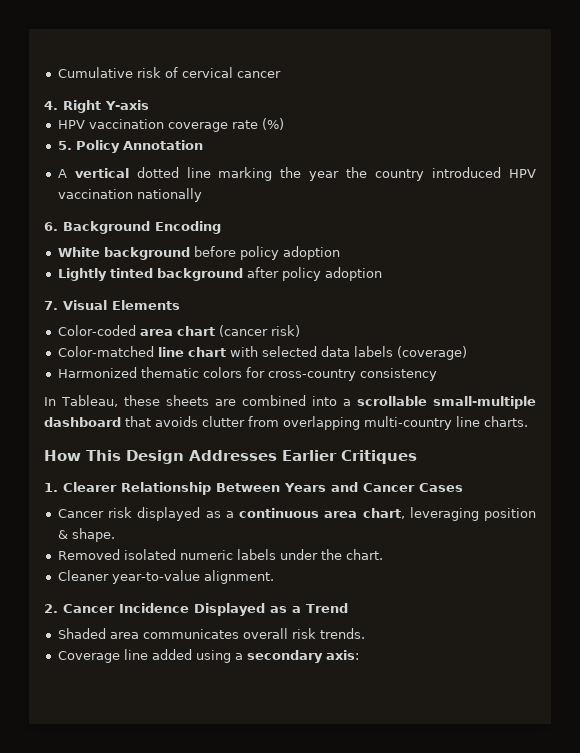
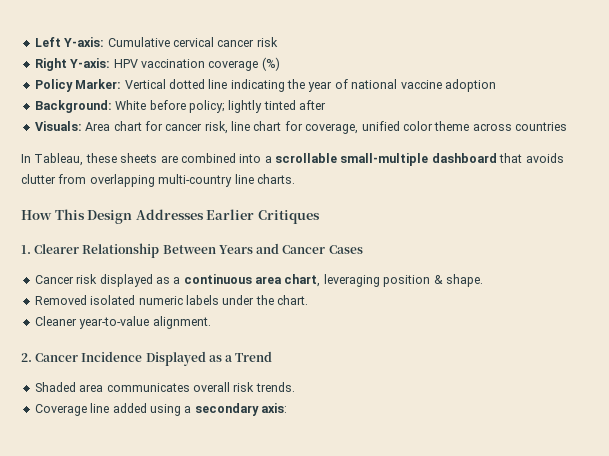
[57,67,178,78] Cumulative risk of -> [34,37,170,47] Left Y-axis: Cumulative
[44,100,149,113] // 4. Right Y-axis // -> [256,37,278,47] [34,58,111,71] risk // Right Y-axis:
[231,120,258,129] rate -> (259, 65) none
[57,140,203,153] [57,168,129,178] 5. Policy Annotation // A vertical -> [34,79,166,92] Policy Marker: Vertical
[218,167,273,181] marking -> [230,79,285,92] indicating
[346,167,536,181] [57,188,202,202] [44,221,221,234] [57,246,340,260] [57,267,382,281] [44,300,180,310] [57,325,300,337] [57,346,467,360] [57,367,437,381] the country introduced HPV vaccination nationally // 6. Background Encoding // White background before policy adoption // Lightly tinted background after policy adoption // 7. Visual Elements // Color-coded area chart (cancer risk) // Color-matched line chart with selected data labels (coverage) // Harmonized thematic colors for cross-country consistency -> [334,79,496,92] [34,100,326,113] [34,121,567,134] of national vaccine adoption // Background: White before policy; lightly tinted after // Visuals: Area chart for cancer risk, line chart for coverage, unified color theme across countries

